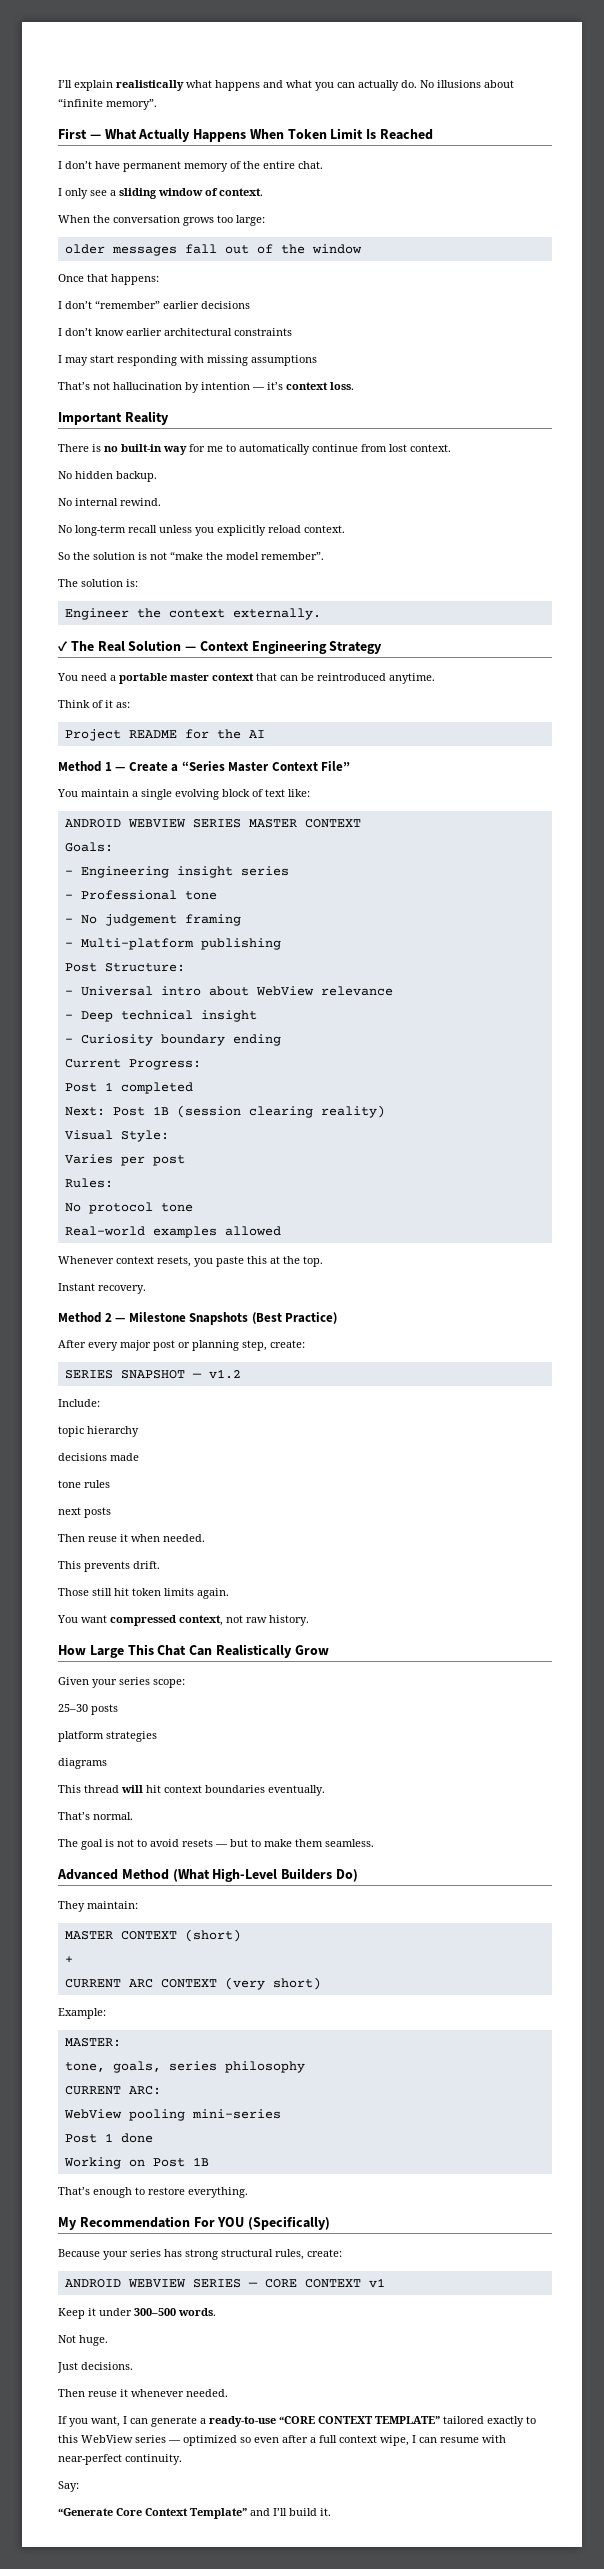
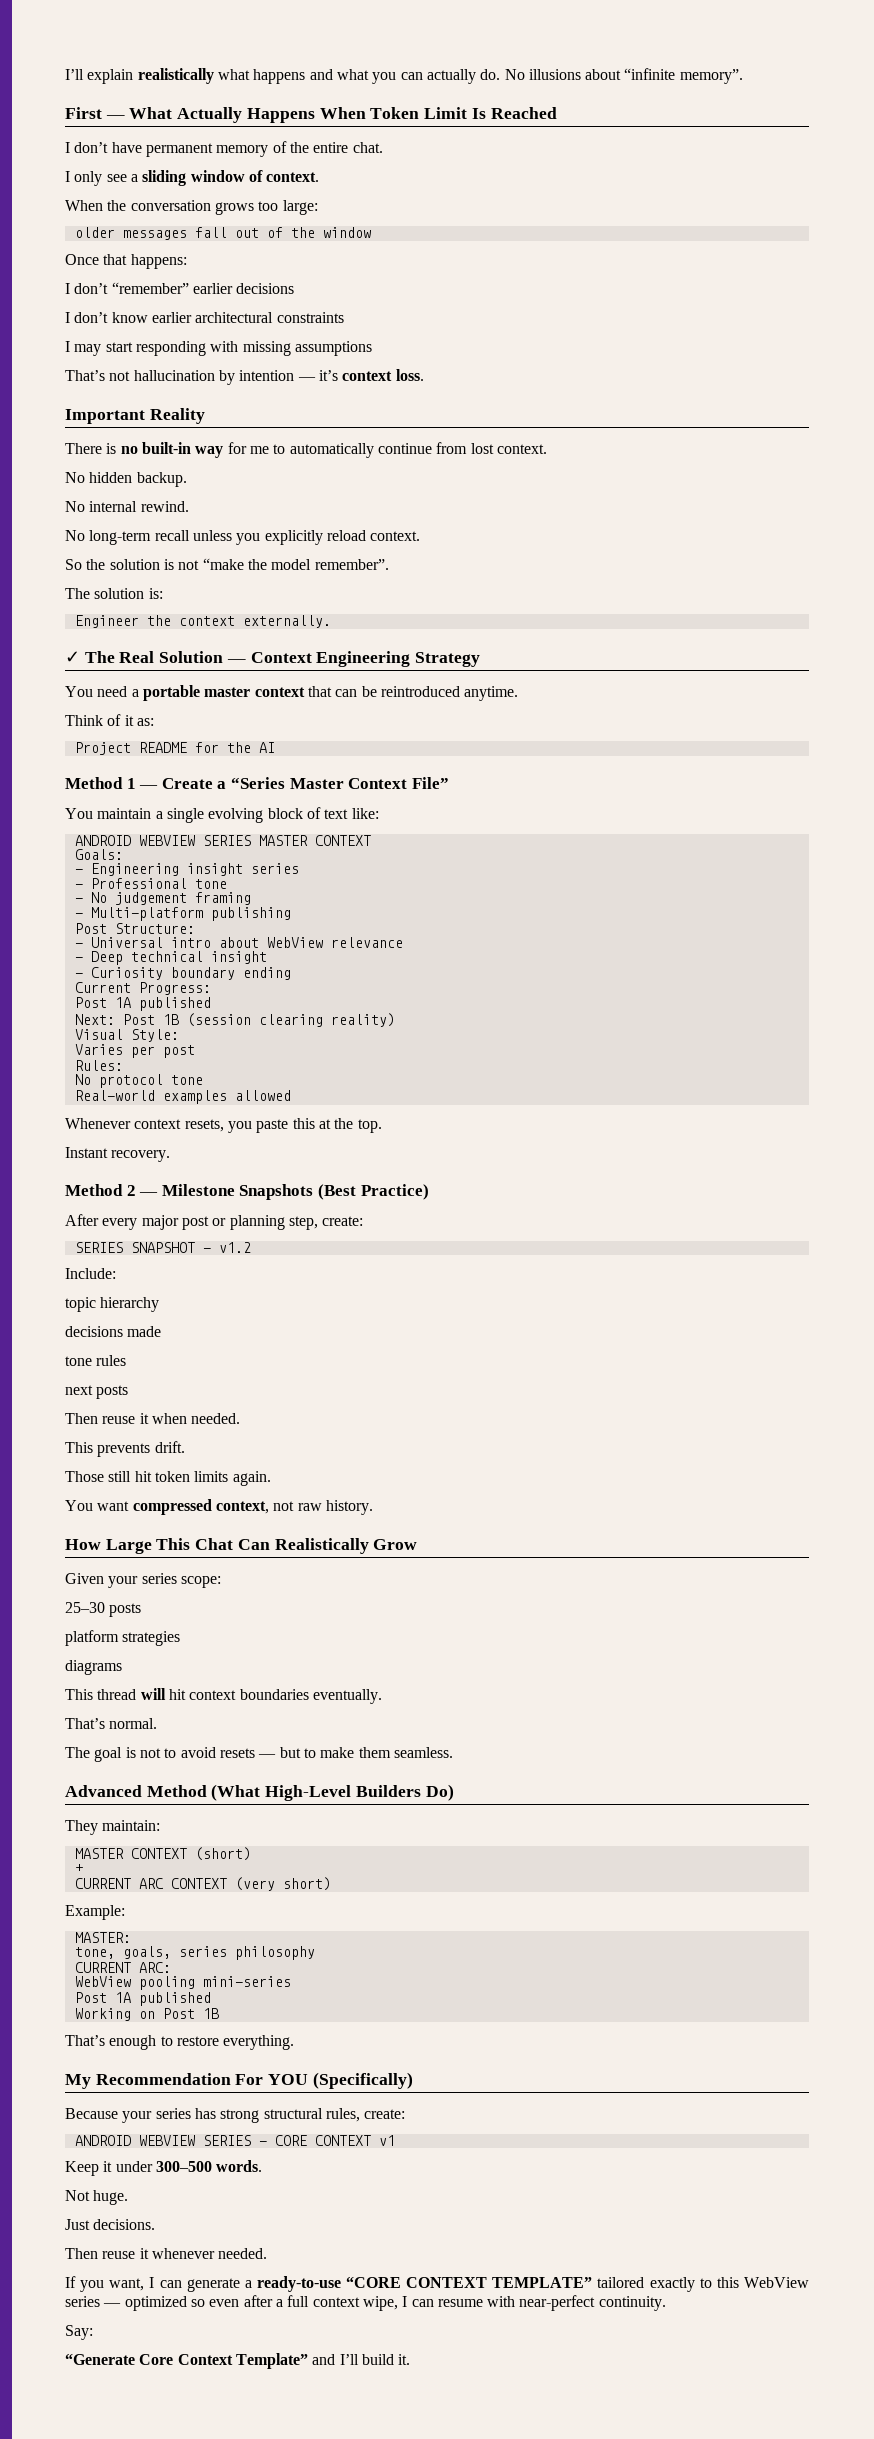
[104,1082,193,1094] 1 completed -> [114,997,211,1011] 1A published
[104,2133,153,2143] 1 done -> [114,1992,211,2006] 1A published

